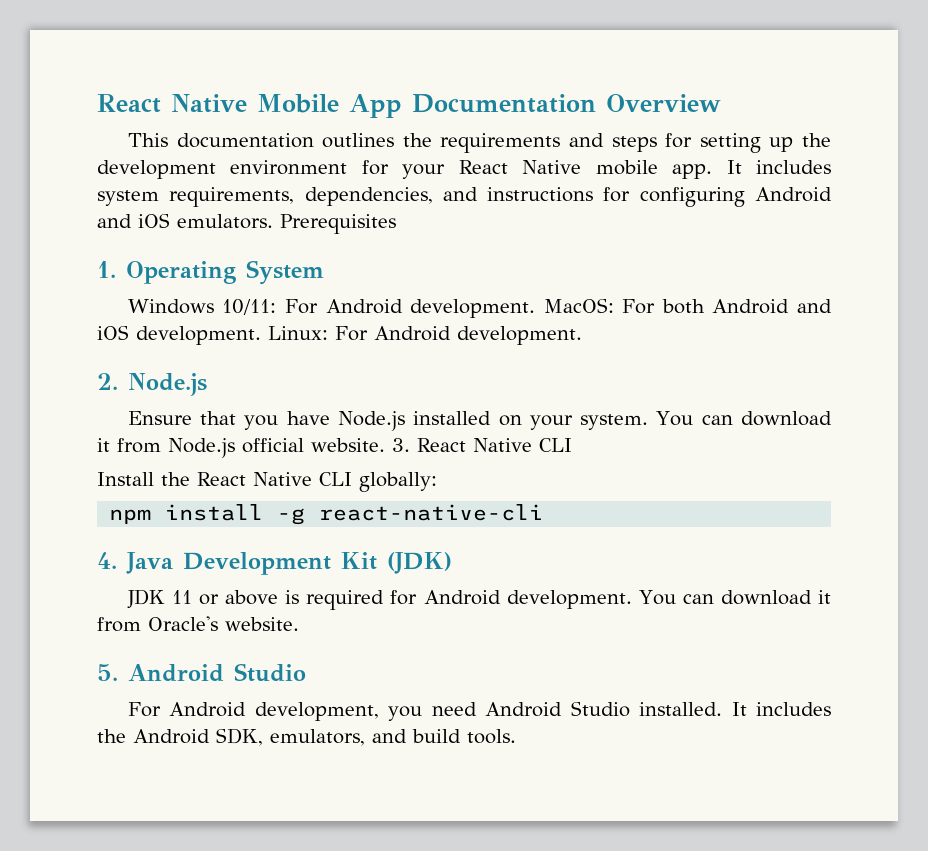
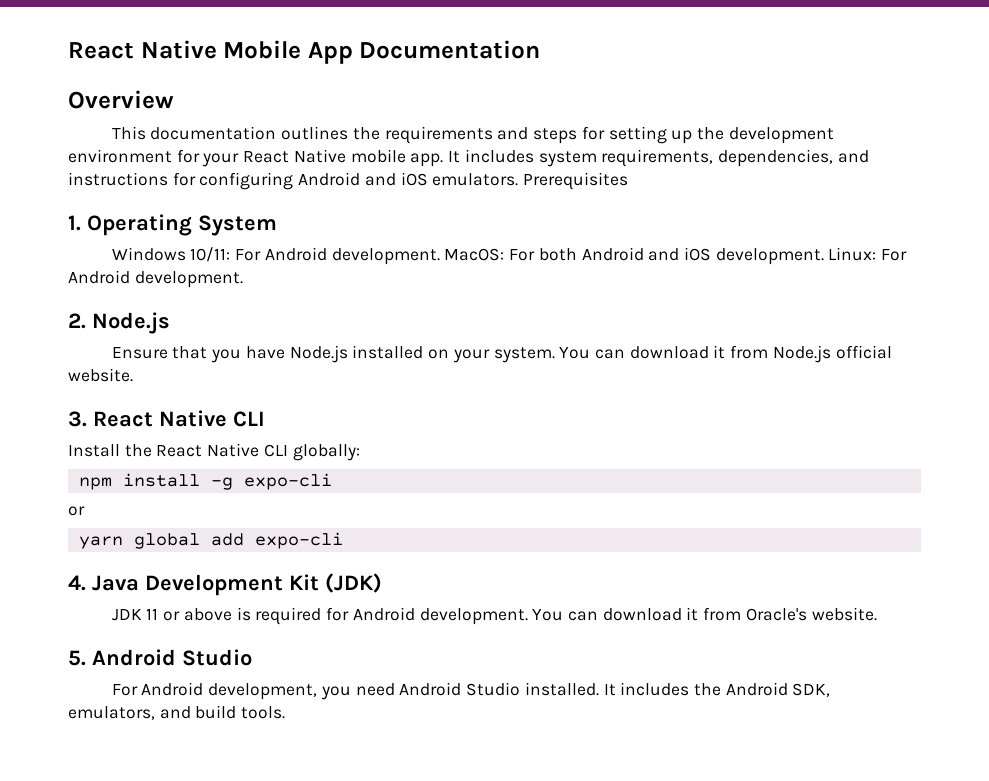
(596, 103) none -> (541, 49) //
(385, 445) none -> (133, 375) //
[319,504,544,521] react-native-cli -> [243,473,332,490] [68,506,85,516] [78,532,343,549] expo-cli // or // yarn global add expo-cli

